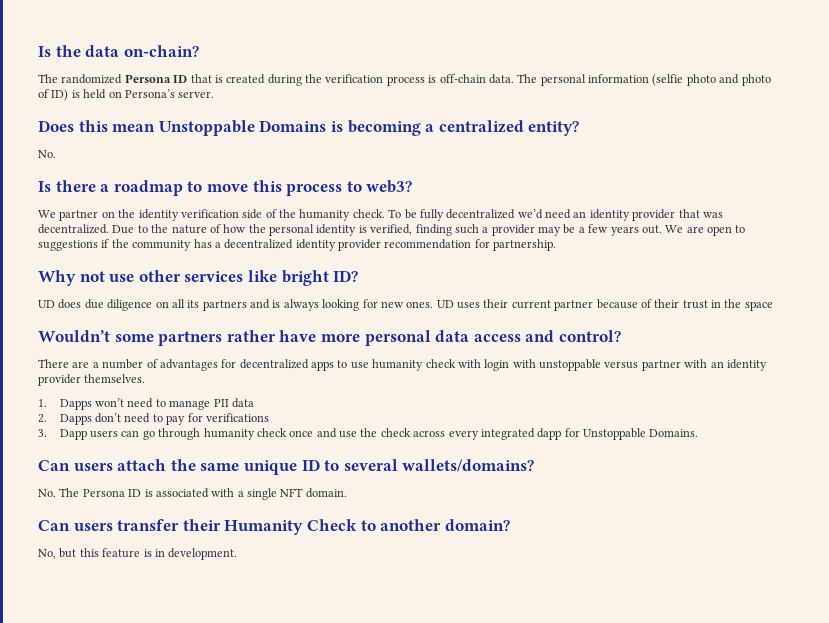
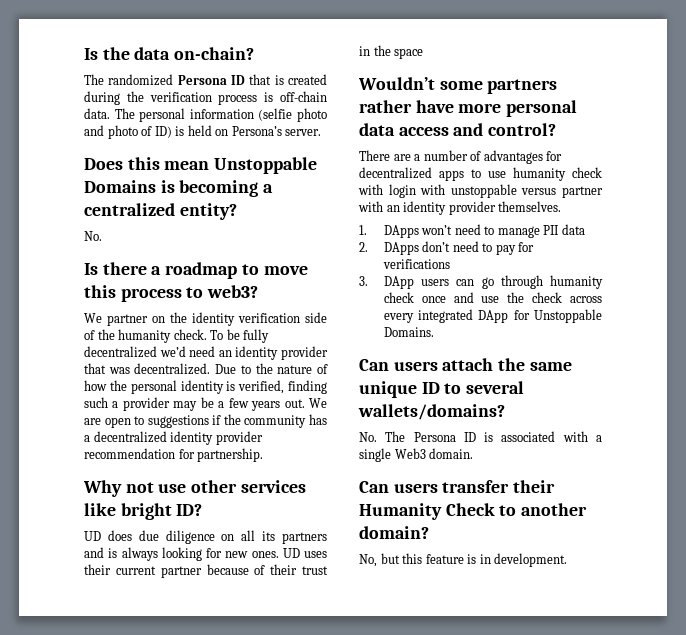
[59,399,92,410] Dapps -> [383,225,419,238] DApps
[59,414,92,425] Dapps -> [383,242,419,255] DApps
[59,429,87,440] Dapp -> [383,276,414,289] DApp
[537,428,562,440] dapp -> [478,310,509,323] DApp
[280,488,304,497] NFT -> [394,448,426,459] Web3

